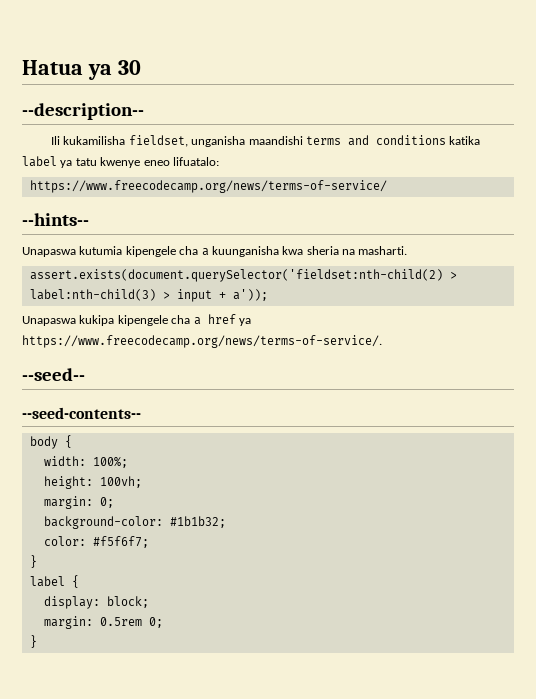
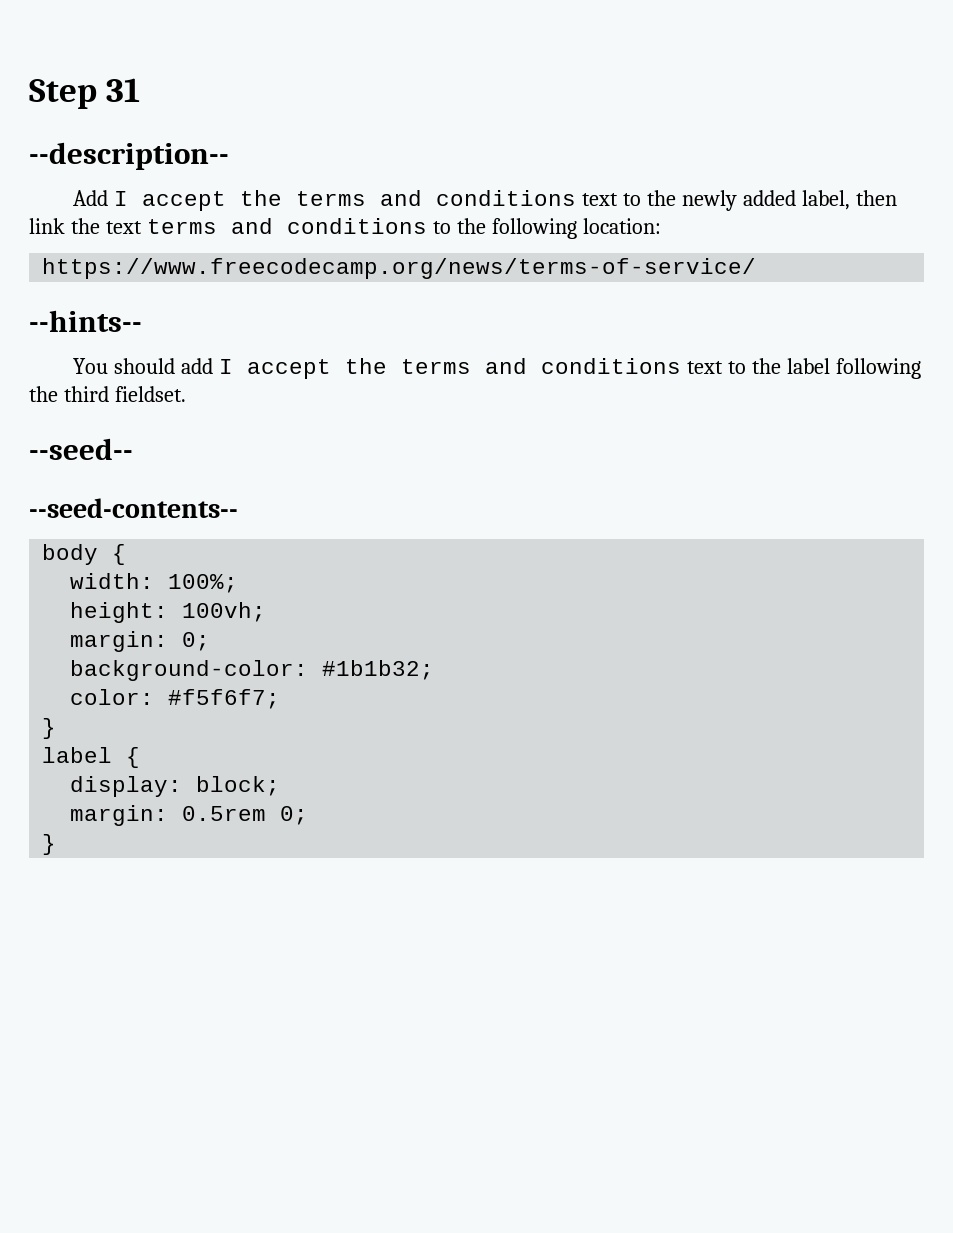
[22,60,141,80] [22,103,144,120] [51,135,481,147] [22,156,219,168] [29,180,387,193] [22,213,89,226] [22,246,408,257] [29,269,457,282] [29,289,268,302] [22,314,251,326] [22,335,382,348] Hatua ya 30 // --description-- // Ili kukamilisha fieldset, unganisha maandishi terms and conditions katika label ya tatu kwenye eneo lifuatalo: // https://www.freecodecamp.org/news/terms-of-service/ // --hints-- // Unapaswa kutumia kipengele cha a kuunganisha kwa sheria na masharti. // assert.exists(document.querySelector('fieldset:nth-child(2) > label:nth-child(3) > input + a')); // Unapaswa kukipa kipengele cha a href ya https://www.freecodecamp.org/news/terms-of-service/. -> [29,78,141,109] [29,142,229,170] [73,190,897,211] [29,218,661,239] [42,258,757,279] [29,310,142,332] [73,358,921,379] [29,386,186,402] Step 31 // --description-- // Add I accept the terms and conditions text to the newly added label, then link the text terms and conditions to the following location: // https://www.freecodecamp.org/news/terms-of-service/ // --hints-- // You should add I accept the terms and conditions text to the label following the third fieldset.

